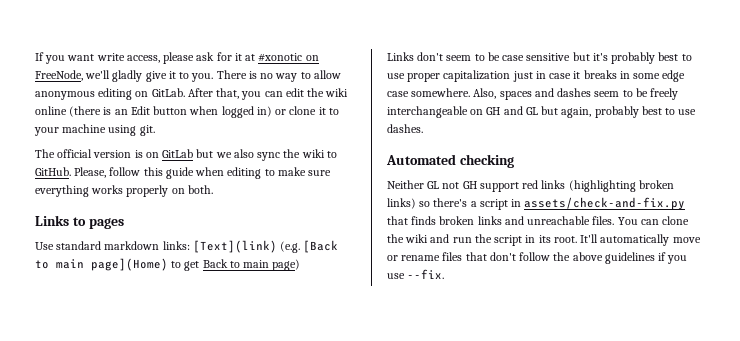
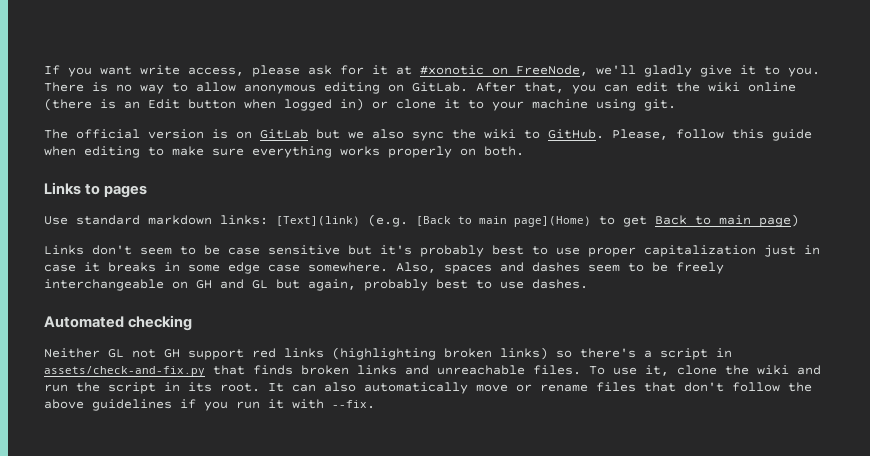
[617,217,659,225] You can -> [589,365,669,376] To use it,
[580,234,599,243] It'll -> [268,382,356,392] It can also
[387,273,405,279] use -> [236,399,324,409] run it with

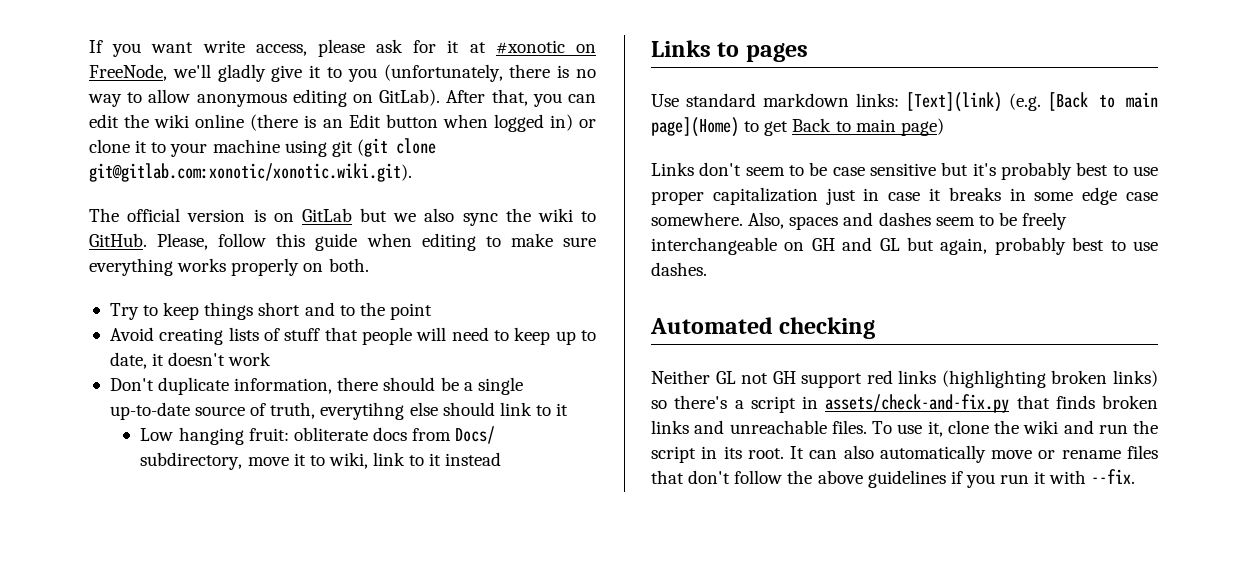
[788,67,820,77] [44,82,84,92] you. There -> [347,64,551,82] you (unfortunately, there
[412,82,468,92] GitLab. -> [379,89,441,106] GitLab).
[644,99,676,111] git. -> [331,138,436,157] [89,163,412,182] git (git clone git@gitlab.com:xonotic/xonotic.wiki.git).
(524, 151) none -> [109,302,432,320] [109,327,597,345] [109,352,272,369] [109,377,523,395] [109,402,569,420] [140,426,496,445] [140,452,502,470] // Try to keep things short and to the point // Avoid creating lists of stuff that people will need to keep up to date, it doesn't work // Don't duplicate information, there should be a single up-to-date source of truth, everytihng else should link to it // Low hanging fruit: obliterate docs from Docs/ subdirectory, move it to wiki, link to it instead

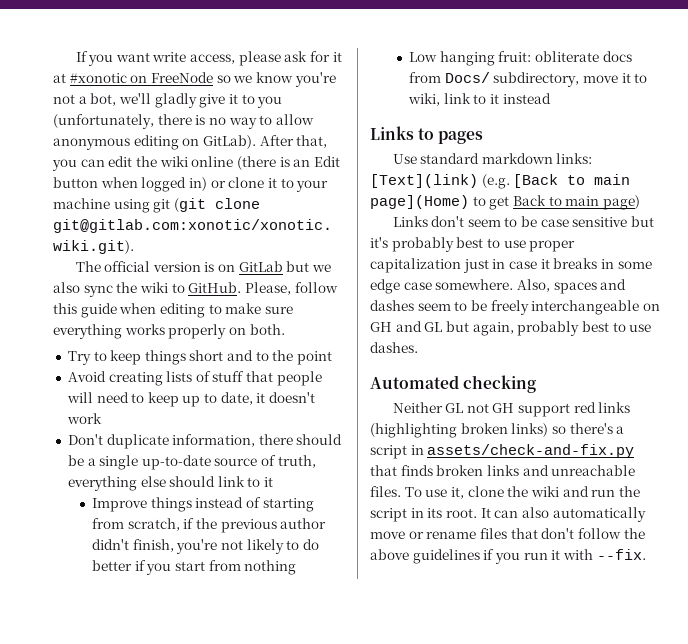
[89,64,167,81] FreeNode, -> [150,72,336,87] [53,93,117,106] FreeNode so we know you're not a bot,
[320,402,405,420] everytihng -> [67,476,137,491] everything
(569, 409) none -> [92,497,314,512] [92,518,327,533] [92,539,320,554] [92,560,297,575] // Improve things instead of starting from scratch, if the previous author didn't finish, you're not likely to do better if you start from nothing

